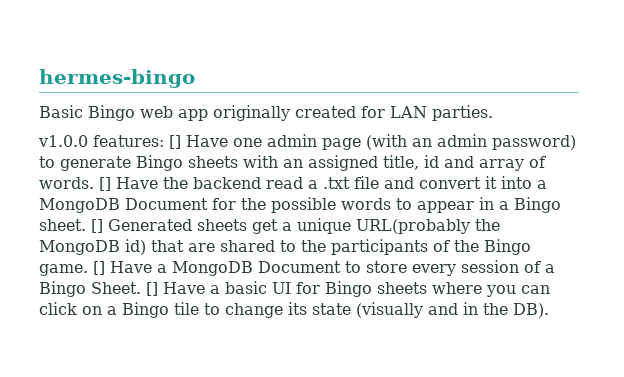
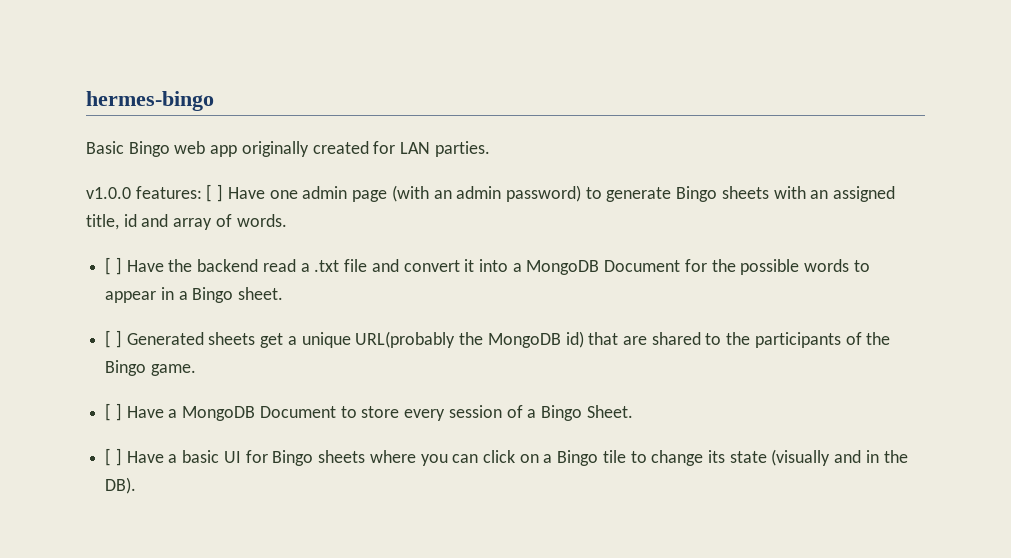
[169,135,181,149] [] -> [206,184,224,202] [ ]
[99,177,111,191] [] -> [105,257,122,275] // [ ]
[91,219,103,233] [] -> [105,330,122,348] // [ ]
[93,261,105,275] [] -> [105,403,122,421] // [ ]
[146,282,158,296] [] -> [105,448,122,466] // [ ]

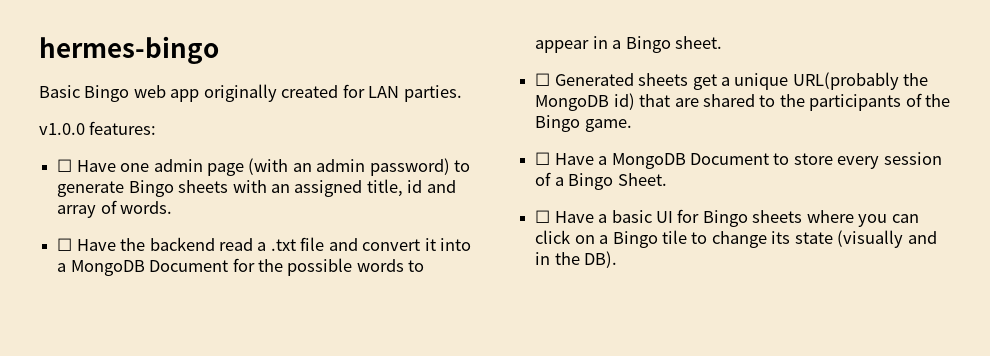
[206,184,224,202] [ ] -> [57,159,73,172] // ☐
[105,257,122,275] [ ] -> [57,238,73,251] ☐
[105,330,122,348] [ ] -> [535,73,551,86] ☐
[105,403,122,421] [ ] -> [535,152,551,165] ☐
[105,448,122,466] [ ] -> [535,210,551,223] ☐

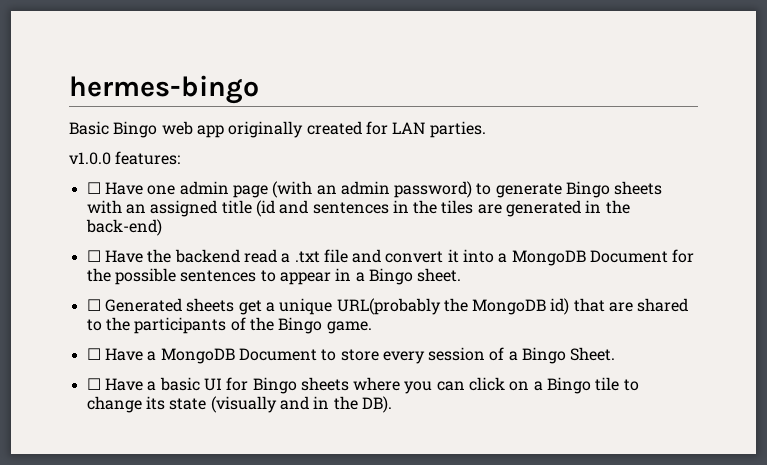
[366,179,456,197] [57,200,173,218] title, id and array of words. -> [221,200,630,217] [85,219,162,236] title (id and sentences in the tiles are generated in the back-end)
[356,259,404,272] words -> [180,270,257,282] sentences

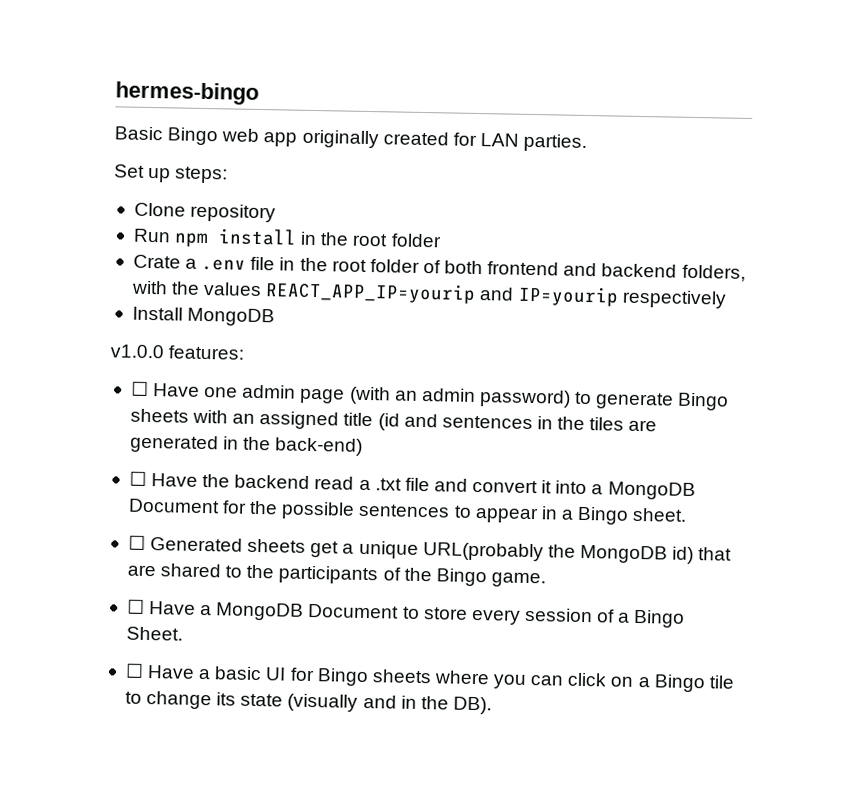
(486, 129) none -> [114,164,229,184] [133,202,277,223] [132,228,442,248] [132,254,746,282] [130,280,727,309] [131,306,276,327] // Set up steps: // Clone repository // Run npm install in the root folder // Crate a .env file in the root folder of both frontend and backend folders, with the values REACT_APP_IP=yourip and IP=yourip respectively // Install MongoDB

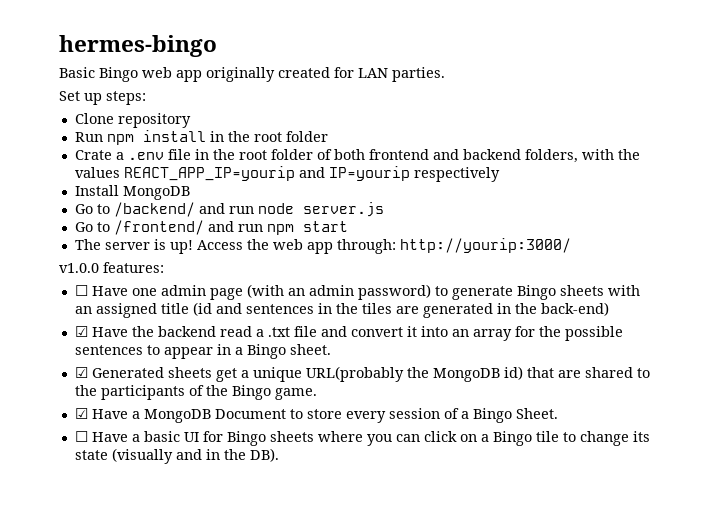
(276, 317) none -> [74,202,384,217] [74,220,348,235] [74,238,571,254] // Go to /backend/ and run node server.js // Go to /frontend/ and run npm start // The server is up! Access the web app through: http://yourip:3000/
[128,471,147,486] ☐ -> [74,326,88,337] ☑
[591,481,696,501] [127,498,220,514] a MongoDB Document -> [451,329,512,341] an array
[127,535,146,550] ☐ -> [74,367,88,378] ☑
[126,599,145,614] ☐ -> [74,408,88,419] ☑

